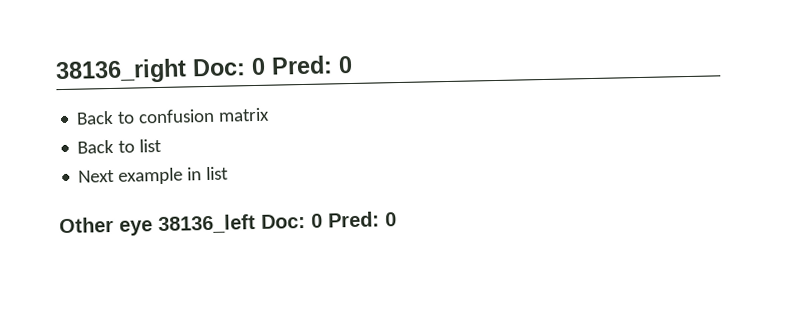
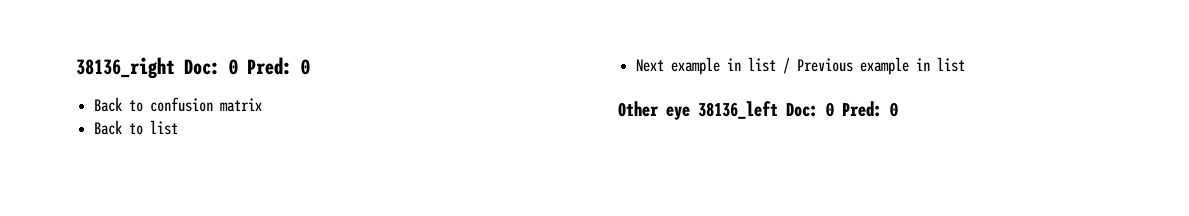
(230, 173) none -> [783,57,966,75] / Previous example in list

